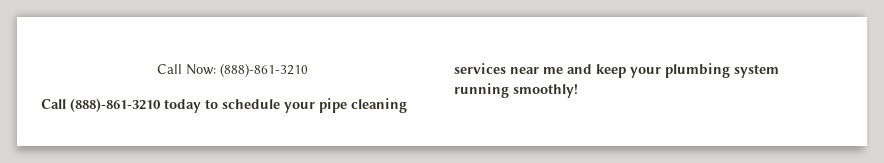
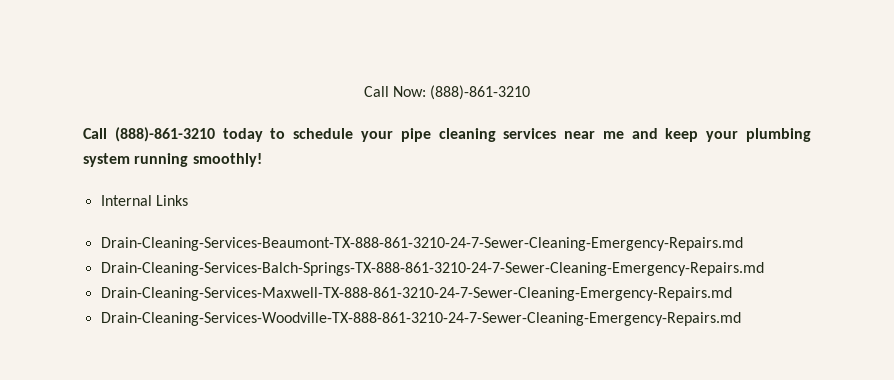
(578, 91) none -> [100,195,188,206] [100,237,743,251] [100,262,764,276] [100,287,732,301] [100,312,741,326] // Internal Links // Drain-Cleaning-Services-Beaumont-TX-888-861-3210-24-7-Sewer-Cleaning-Emergency-Repairs.md // Drain-Cleaning-Services-Balch-Springs-TX-888-861-3210-24-7-Sewer-Cleaning-Emergency-Repairs.md // Drain-Cleaning-Services-Maxwell-TX-888-861-3210-24-7-Sewer-Cleaning-Emergency-Repairs.md // Drain-Cleaning-Services-Woodville-TX-888-861-3210-24-7-Sewer-Cleaning-Emergency-Repairs.md

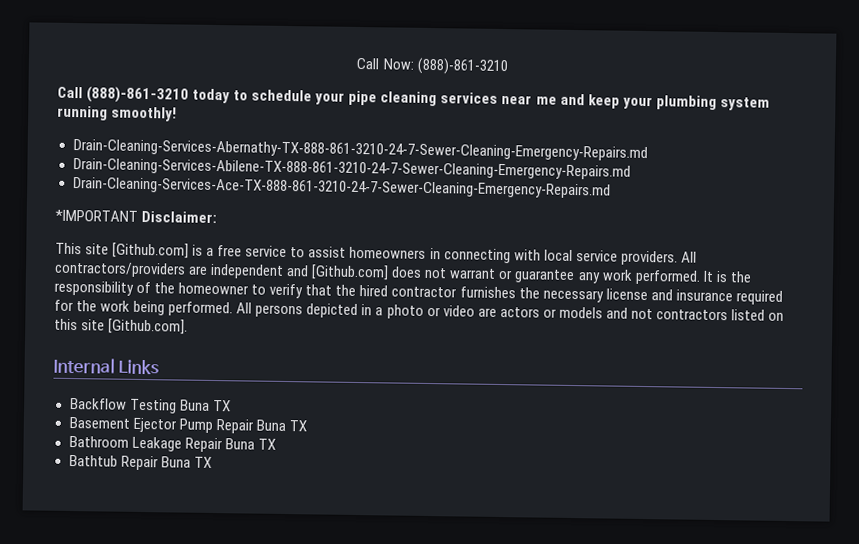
[100,195,188,206] [100,237,743,251] [100,262,764,276] [100,287,732,301] [100,312,741,326] Internal Links // Drain-Cleaning-Services-Beaumont-TX-888-861-3210-24-7-Sewer-Cleaning-Emergency-Repairs.md // Drain-Cleaning-Services-Balch-Springs-TX-888-861-3210-24-7-Sewer-Cleaning-Emergency-Repairs.md // Drain-Cleaning-Services-Maxwell-TX-888-861-3210-24-7-Sewer-Cleaning-Emergency-Repairs.md // Drain-Cleaning-Services-Woodville-TX-888-861-3210-24-7-Sewer-Cleaning-Emergency-Repairs.md -> [72,139,648,162] [72,158,631,180] [72,177,611,199] [55,209,218,224] [55,242,697,266] [54,261,752,285] [54,280,783,305] [54,299,785,321] [54,318,189,335] [53,357,160,375] [69,397,231,414] [68,416,307,434] [68,435,276,453] [68,454,212,471] Drain-Cleaning-Services-Abernathy-TX-888-861-3210-24-7-Sewer-Cleaning-Emergency-Repairs.md // Drain-Cleaning-Services-Abilene-TX-888-861-3210-24-7-Sewer-Cleaning-Emergency-Repairs.md // Drain-Cleaning-Services-Ace-TX-888-861-3210-24-7-Sewer-Cleaning-Emergency-Repairs.md // *IMPORTANT Disclaimer: // This site [Github.com] is a free service to assist homeowners in connecting with local service providers. All contractors/providers are independent and [Github.com] does not warrant or guarantee any work performed. It is the responsibility of the homeowner to verify that the hired contractor furnishes the necessary license and insurance required for the work being performed. All persons depicted in a photo or video are actors or models and not contractors listed on this site [Github.com]. // Internal Links // Backflow Testing Buna TX // Basement Ejector Pump Repair Buna TX // Bathroom Leakage Repair Buna TX // Bathtub Repair Buna TX

